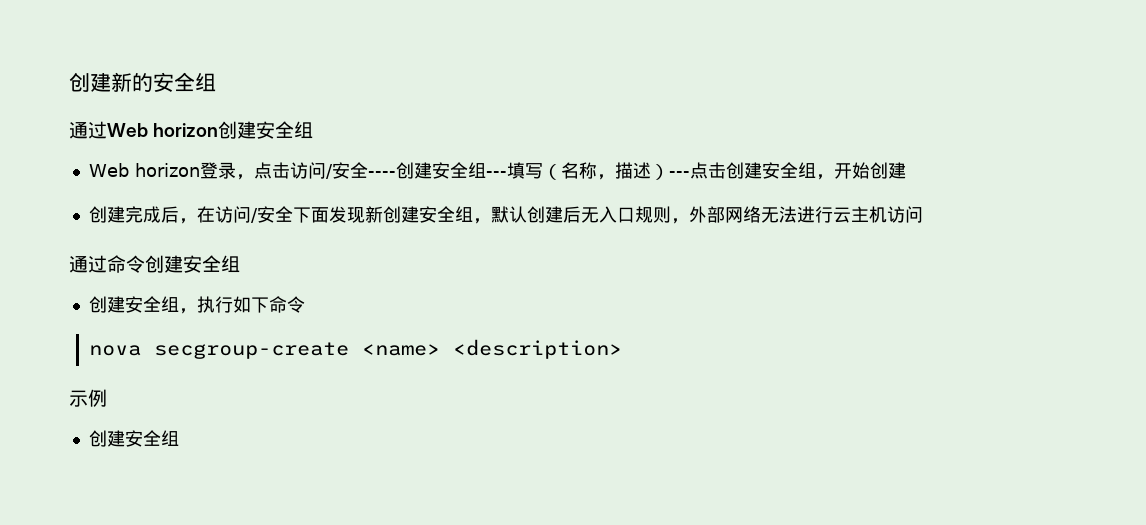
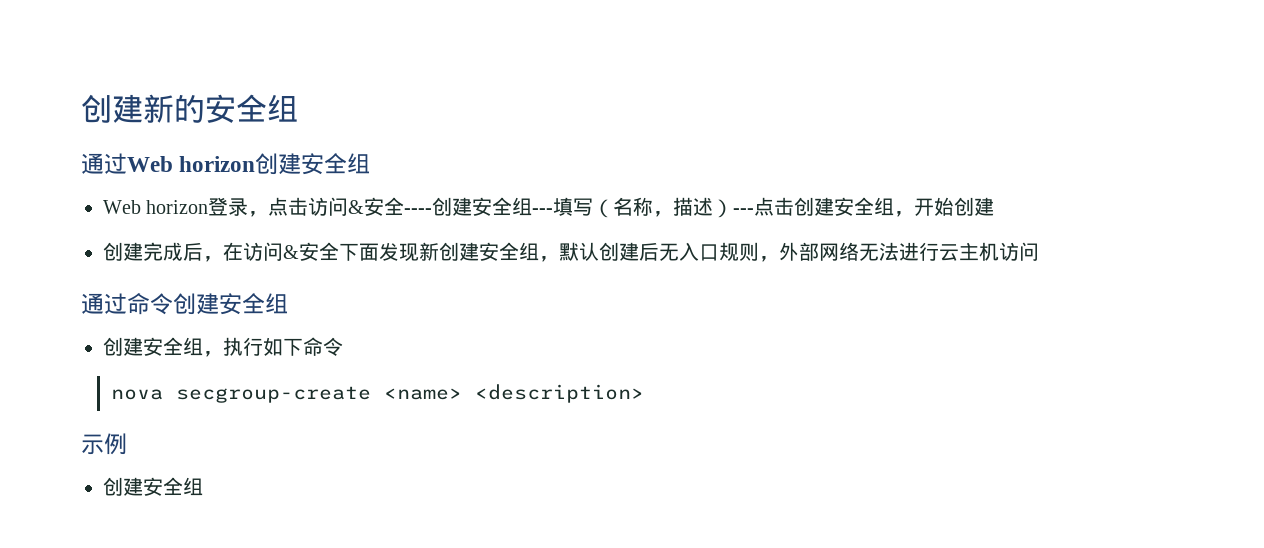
[325,164,333,179] / -> [348,200,365,214] &
[250,208,258,223] / -> [283,245,299,259] &

